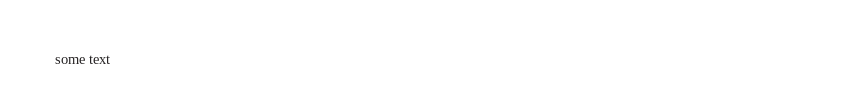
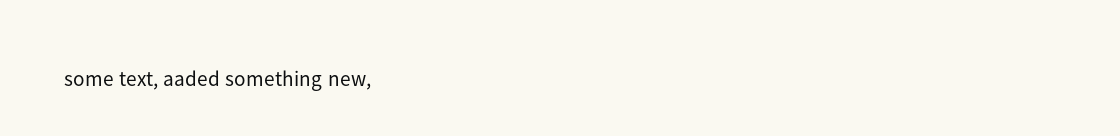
[89,55,110,64] text -> [119,70,371,91] text, aaded something new,

